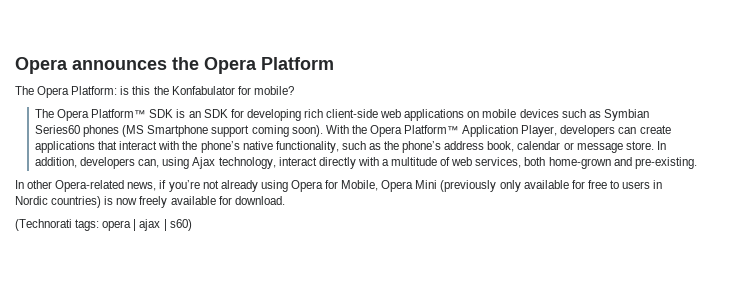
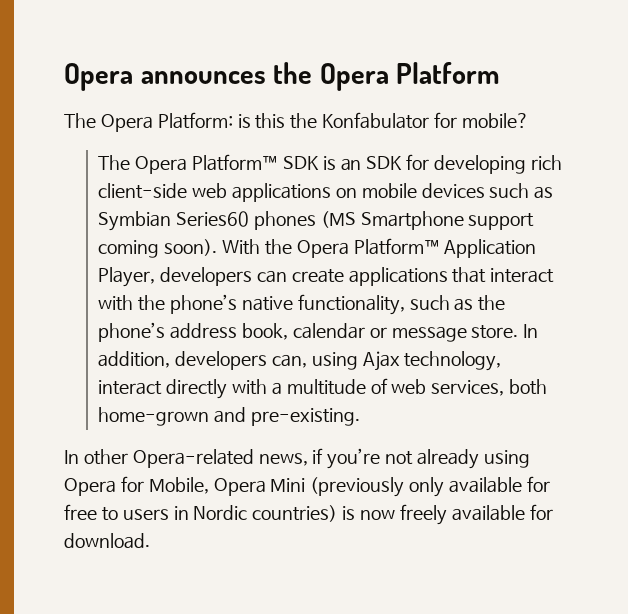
[15,219,192,231] // (Technorati tags: opera | ajax | s60) -> (150, 541) none

